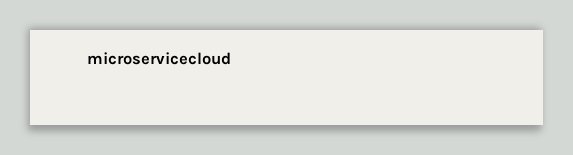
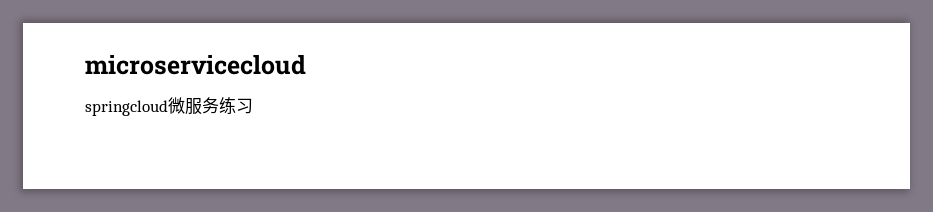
(231, 58) none -> [85,97,253,116] // springcloud微服务练习

